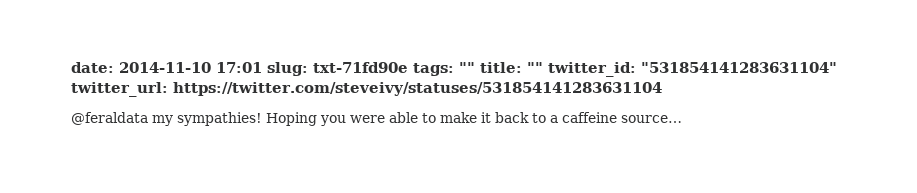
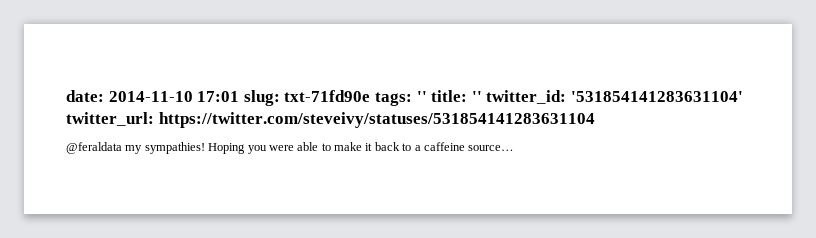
[459,62,837,77] "" title: "" twitter_id: "531854141283631104" -> [416,90,743,104] '' title: '' twitter_id: '531854141283631104'

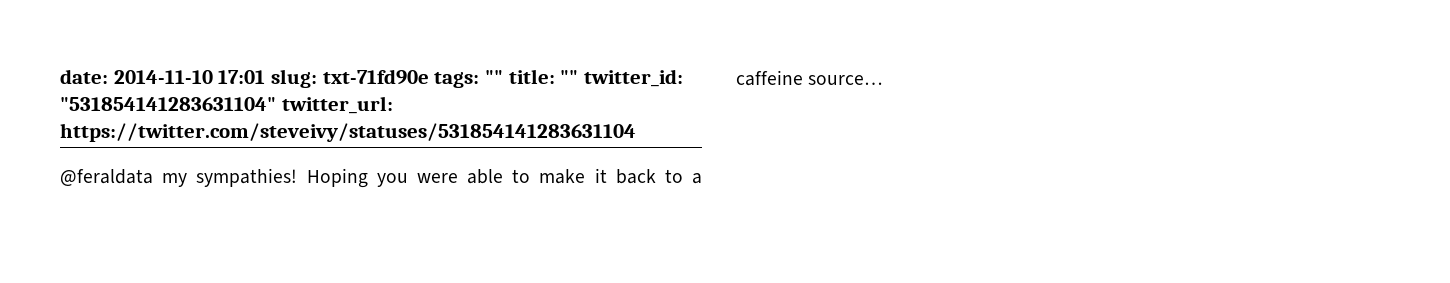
[416,90,743,104] '' title: '' twitter_id: '531854141283631104' -> [485,69,684,87] [60,97,276,111] "" title: "" twitter_id: "531854141283631104"

